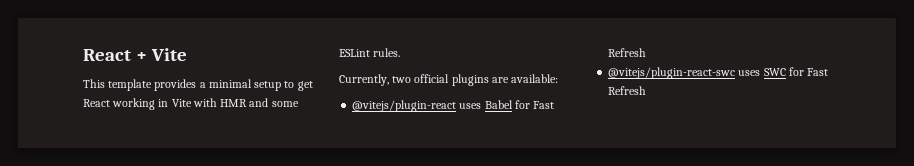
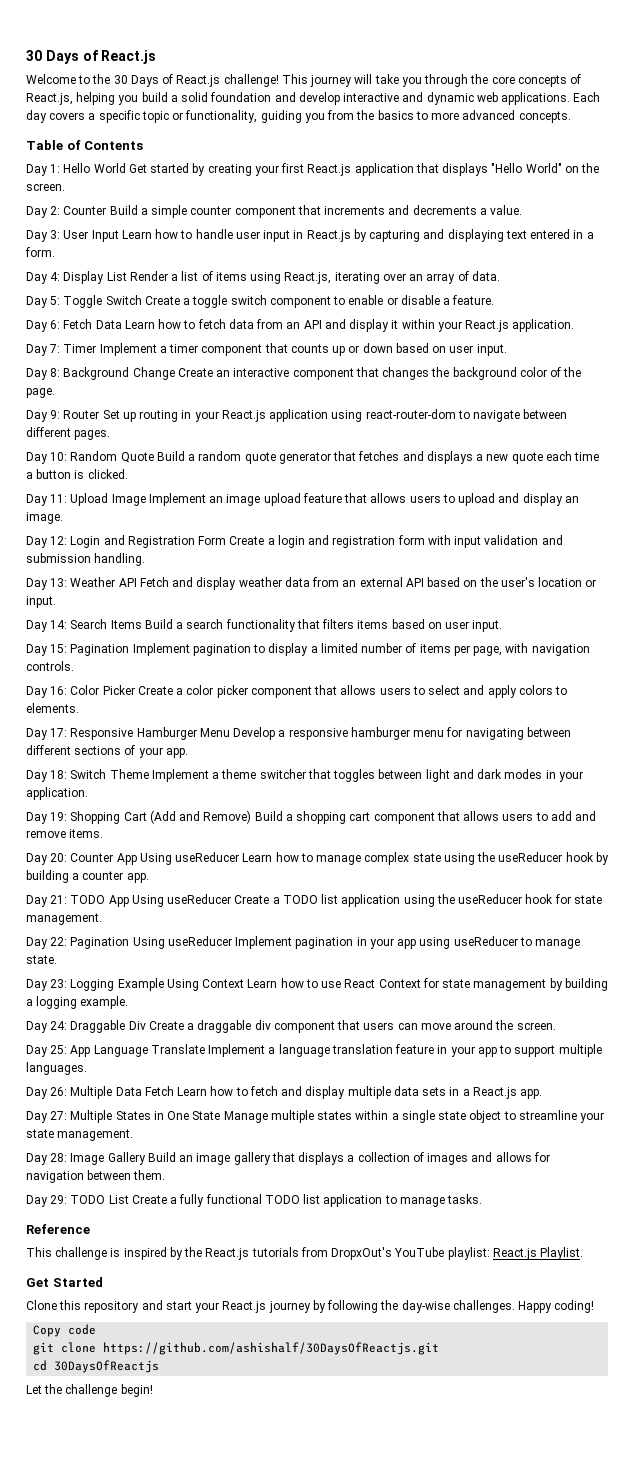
[83,48,187,61] [83,79,313,91] [83,98,299,110] [339,48,401,57] [339,74,559,86] [352,100,555,112] [608,48,647,57] [608,67,829,79] [608,86,647,95] React + Vite // This template provides a minimal setup to get React working in Vite with HMR and some ESLint rules. // Currently, two official plugins are available: // @vitejs/plugin-react uses Babel for Fast Refresh // @vitejs/plugin-react-swc uses SWC for Fast Refresh -> [26,50,157,64] [26,74,582,87] [26,92,601,105] [26,110,571,123] [26,140,144,150] [26,163,600,176] [26,183,65,191] [26,205,523,218] [26,229,594,242] [25,247,55,257] [26,271,500,284] [26,295,495,308] [26,319,575,332] [26,343,507,356] [26,367,582,380] [26,388,55,398] [26,409,568,422] [26,427,111,440] [26,451,600,464] [26,469,128,479] [26,493,579,506] [26,512,63,524] [26,535,563,548] [26,553,146,566] [26,577,597,590] [26,596,56,608] [26,619,503,632] [26,643,590,656] [26,661,74,671] [26,685,568,698] [26,703,79,713] [26,727,571,740] [26,745,188,758] [26,769,583,782] [26,787,88,800] [26,810,597,824] [26,829,104,838] [26,852,609,865] [26,870,149,883] [26,894,602,907] [26,913,102,925] [26,936,581,949] [26,955,57,964] [26,978,608,991] [26,996,129,1009] [26,1020,556,1033] [26,1044,602,1057] [26,1062,87,1075] [26,1086,543,1099] [26,1110,605,1123] [26,1129,134,1141] [26,1152,550,1165] [26,1170,166,1183] [26,1194,483,1207] [26,1224,90,1234] [26,1247,584,1260] [26,1277,103,1287] [26,1300,595,1313] [33,1324,97,1337] [33,1342,440,1355] [33,1360,160,1373] [26,1384,153,1397] 30 Days of React.js // Welcome to the 30 Days of React.js challenge! This journey will take you through the core concepts of React.js, helping you build a solid foundation and develop interactive and dynamic web applications. Each day covers a specific topic or functionality, guiding you from the basics to more advanced concepts. // Table of Contents // Day 1: Hello World Get started by creating your first React.js application that displays "Hello World" on the screen. // Day 2: Counter Build a simple counter component that increments and decrements a value. // Day 3: User Input Learn how to handle user input in React.js by capturing and displaying text entered in a form. // Day 4: Display List Render a list of items using React.js, iterating over an array of data. // Day 5: Toggle Switch Create a toggle switch component to enable or disable a feature. // Day 6: Fetch Data Learn how to fetch data from an API and display it within your React.js application. // Day 7: Timer Implement a timer component that counts up or down based on user input. // Day 8: Background Change Create an interactive component that changes the background color of the page. // Day 9: Router Set up routing in your React.js application using react-router-dom to navigate between different pages. // Day 10: Random Quote Build a random quote generator that fetches and displays a new quote each time a button is clicked. // Day 11: Upload Image Implement an image upload feature that allows users to upload and display an image. // Day 12: Login and Registration Form Create a login and registration form with input validation and submission handling. // Day 13: Weather API Fetch and display weather data from an external API based on the user's location or input. // Day 14: Search Items Build a search functionality that filters items based on user input. // Day 15: Pagination Implement pagination to display a limited number of items per page, with navigation controls. // Day 16: Color Picker Create a color picker component that allows users to select and apply colors to elements. // Day 17: Responsive Hamburger Menu Develop a responsive hamburger menu for navigating between different sections of your app. // Day 18: Switch Theme Implement a theme switcher that toggles between light and dark modes in your application. // Day 19: Shopping Cart (Add and Remove) Build a shopping cart component that allows users to add and remove items. // Day 20: Counter App Using useReducer Learn how to manage complex state using the useReducer hook by building a counter app. // Day 21: TODO App Using useReducer Create a TODO list application using the useReducer hook for state management. // Day 22: Pagination Using useReducer Implement pagination in your app using useReducer to manage state. // Day 23: Logging Example Using Context Learn how to use React Context for state management by building a logging example. // Day 24: Draggable Div Create a draggable div component that users can move around the screen. // Day 25: App Language Translate Implement a language translation feature in your app to support multiple languages. // Day 26: Multiple Data Fetch Learn how to fetch and display multiple data sets in a React.js app. // Day 27: Multiple States in One State Manage multiple states within a single state object to streamline your state management. // Day 28: Image Gallery Build an image gallery that displays a collection of images and allows for navigation between them. // Day 29: TODO List Create a fully functional TODO list application to manage tasks. // Reference // This challenge is inspired by the React.js tutorials from DropxOut's YouTube playlist: React.js Playlist. // Get Started // Clone this repository and start your React.js journey by following the day-wise challenges. Happy coding! // Copy code // git clone https://github.com/ashishalf/30DaysOfReactjs.git // cd 30DaysOfReactjs // Let the challenge begin!

